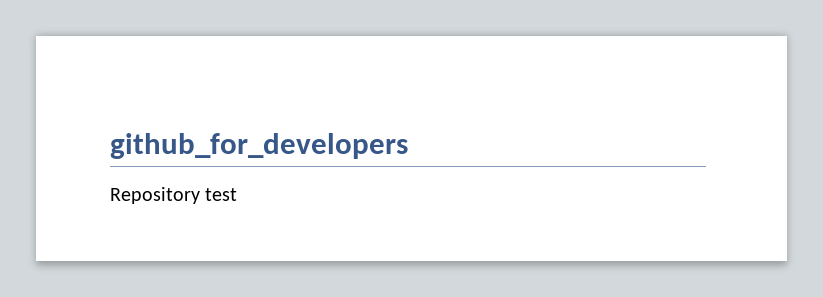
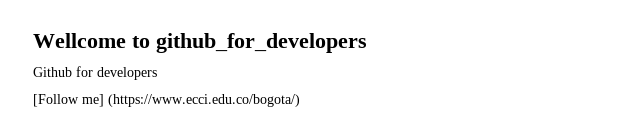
(110, 146) none -> [33,33,150,48] Wellcome to
[110,187,238,204] Repository test -> [33,66,157,80] [33,94,300,107] Github for developers // [Follow me] (https://www.ecci.edu.co/bogota/)

